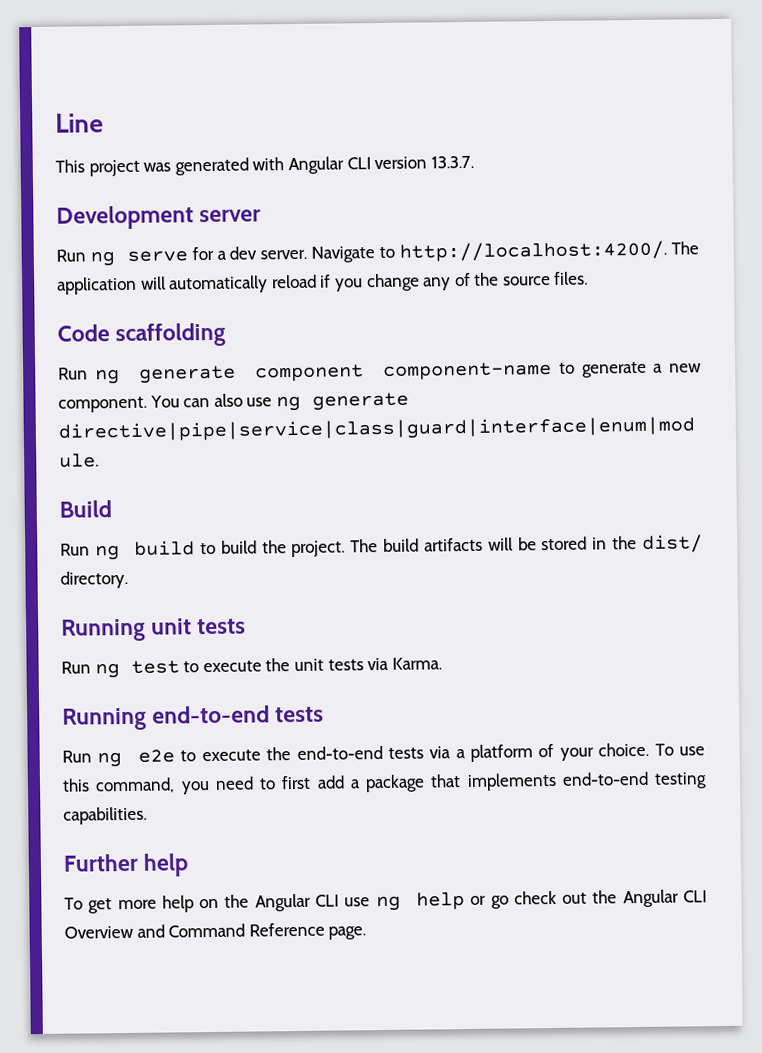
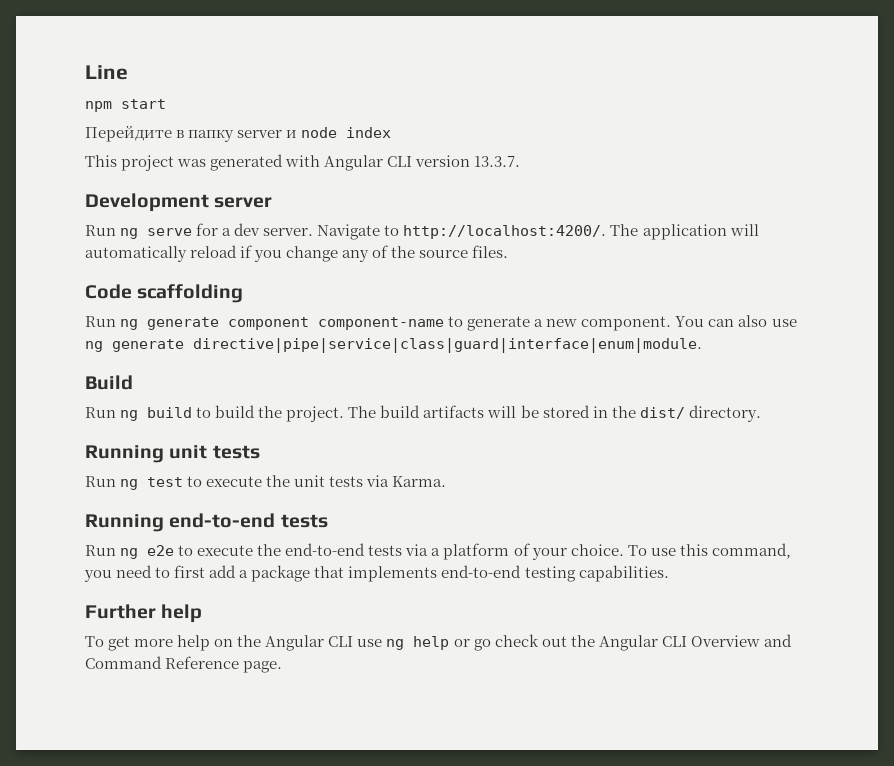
(104, 123) none -> [85,99,166,112] [85,125,392,142] // npm start // Перейдите в папку server и node index

